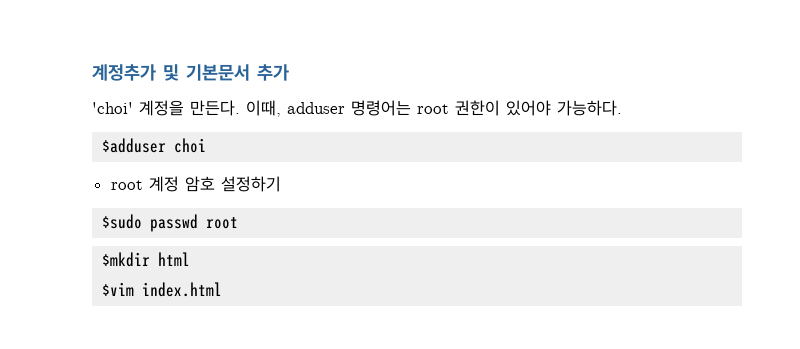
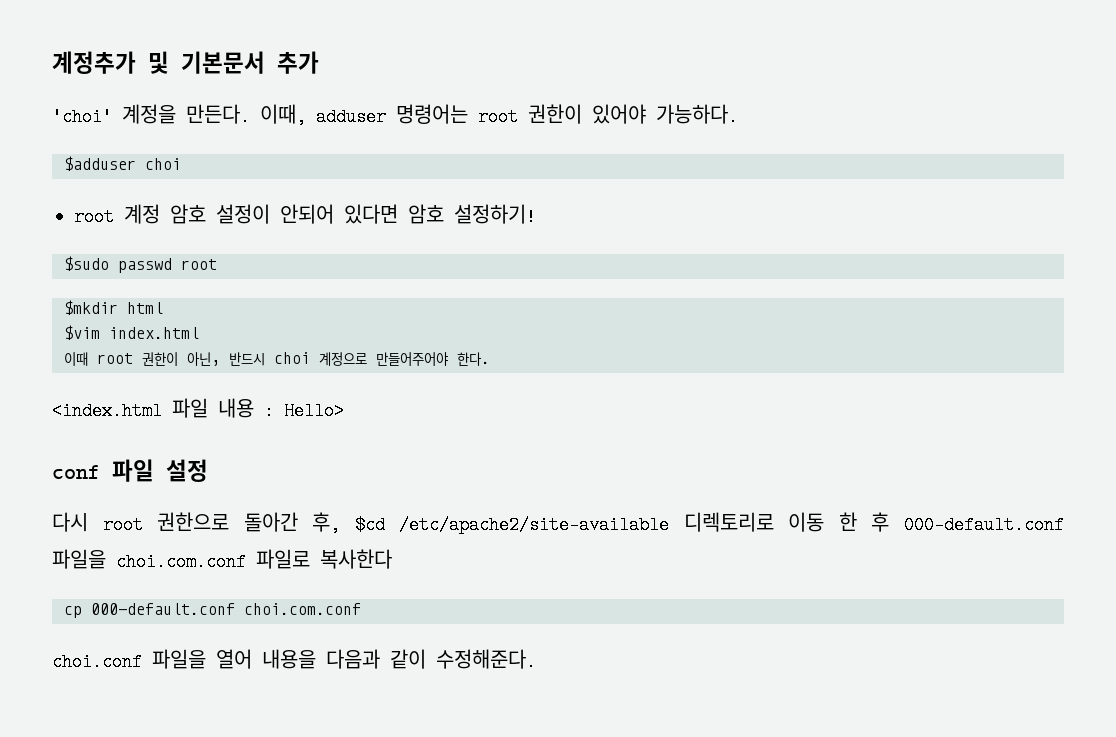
[220,176,281,192] 설정하기 -> [216,204,536,226] 설정이 안되어 있다면 암호 설정하기!
(223, 289) none -> [64,352,490,366] [52,398,344,420] [52,459,208,482] [52,512,1064,534] [52,549,392,571] [64,603,361,618] [52,649,536,671] // 이때 root 권한이 아닌, 반드시 choi 계정으로 만들어주어야 한다. // <index.html 파일 내용 : Hello> // conf 파일 설정 // 다시 root 권한으로 돌아간 후, $cd /etc/apache2/site-available 디렉토리로 이동 한 후 000-default.conf 파일을 choi.com.conf 파일로 복사한다 // cp 000-default.conf choi.com.conf // choi.conf 파일을 열어 내용을 다음과 같이 수정해준다.

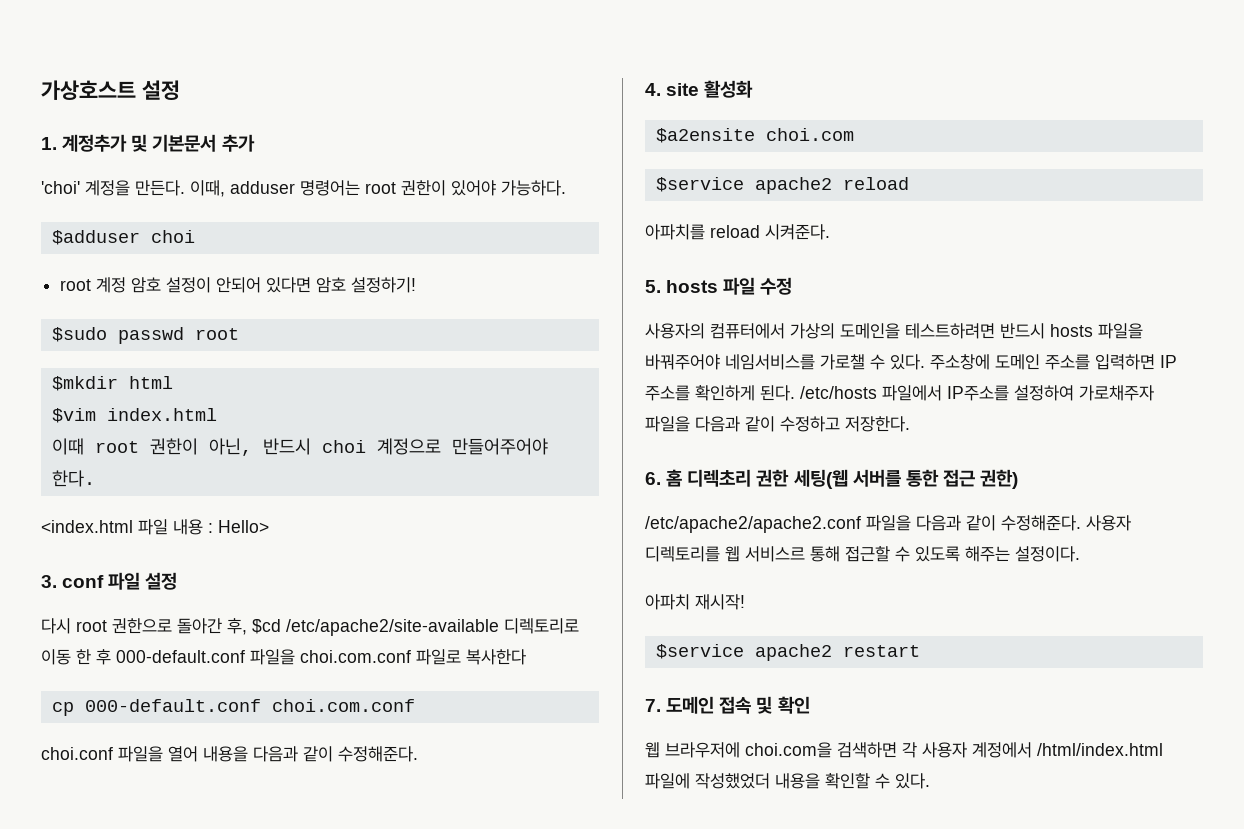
(52, 62) none -> [41,80,180,100] [41,137,57,150] 가상호스트 설정 // 1.
(344, 411) none -> [41,575,57,588] 3.
(536, 660) none -> [645,80,754,98] [655,128,854,143] [655,177,909,194] [645,224,830,240] [645,277,793,295] [645,323,1143,339] [645,354,1177,370] [645,385,1154,401] [645,416,910,432] [645,469,1019,489] [645,515,1131,533] [645,546,1080,562] [645,594,745,610] [655,644,920,661] [645,696,810,714] [645,742,1163,758] [645,773,930,789] // 4. site 활성화 // $a2ensite choi.com // $service apache2 reload // 아파치를 reload 시켜준다. // 5. hosts 파일 수정 // 사용자의 컴퓨터에서 가상의 도메인을 테스트하려면 반드시 hosts 파일을 바꿔주어야 네임서비스를 가로챌 수 있다. 주소창에 도메인 주소를 입력하면 IP 주소를 확인하게 된다. /etc/hosts 파일에서 IP주소를 설정하여 가로채주자 파일을 다음과 같이 수정하고 저장한다. // 6. 홈 디렉초리 권한 세팅(웹 서버를 통한 접근 권한) // /etc/apache2/apache2.conf 파일을 다음과 같이 수정해준다. 사용자 디렉토리를 웹 서비스르 통해 접근할 수 있도록 해주는 설정이다. // 아파치 재시작! // $service apache2 restart // 7. 도메인 접속 및 확인 // 웹 브라우저에 choi.com을 검색하면 각 사용자 계정에서 /html/index.html 파일에 작성했었더 내용을 확인할 수 있다.

